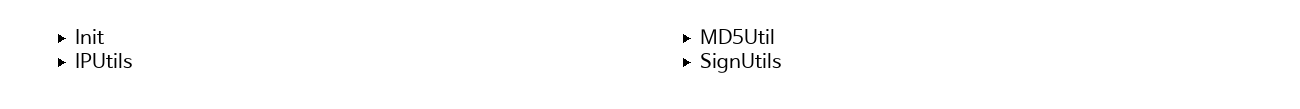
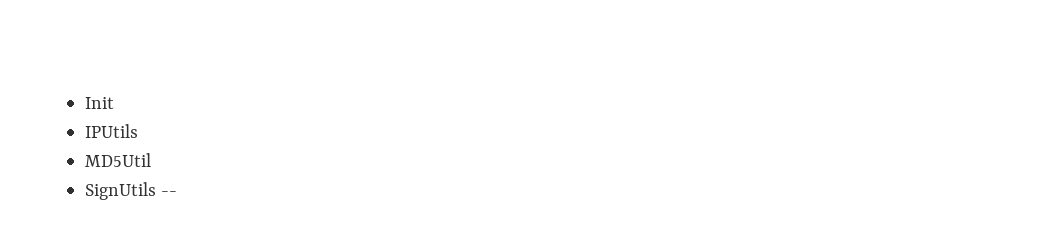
(783, 63) none -> [161,191,178,196] --

